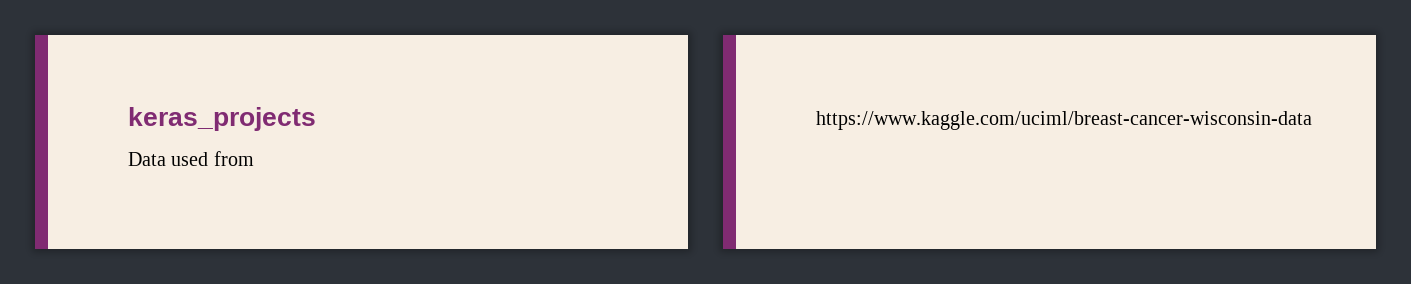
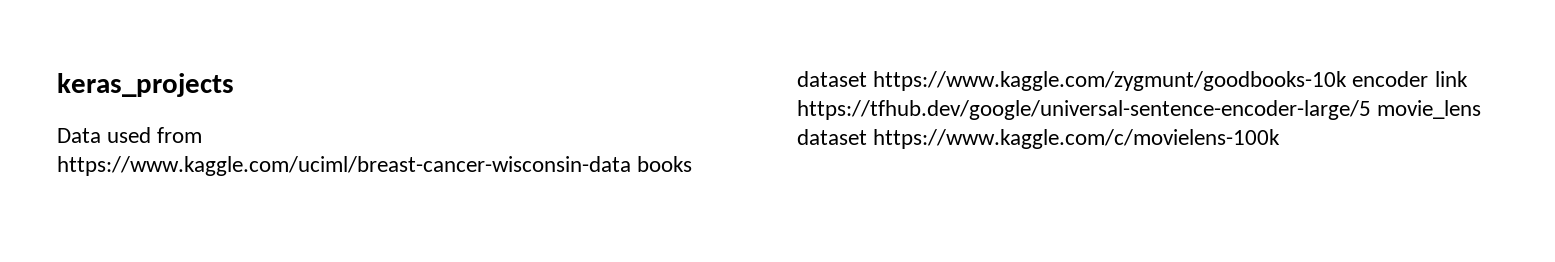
(1312, 120) none -> [637,156,693,172] [797,71,1468,91] [797,100,1482,120] [797,129,1281,149] books dataset https://www.kaggle.com/zygmunt/goodbooks-10k encoder link https://tfhub.dev/google/universal-sentence-encoder-large/5 movie_lens dataset https://www.kaggle.com/c/movielens-100k

